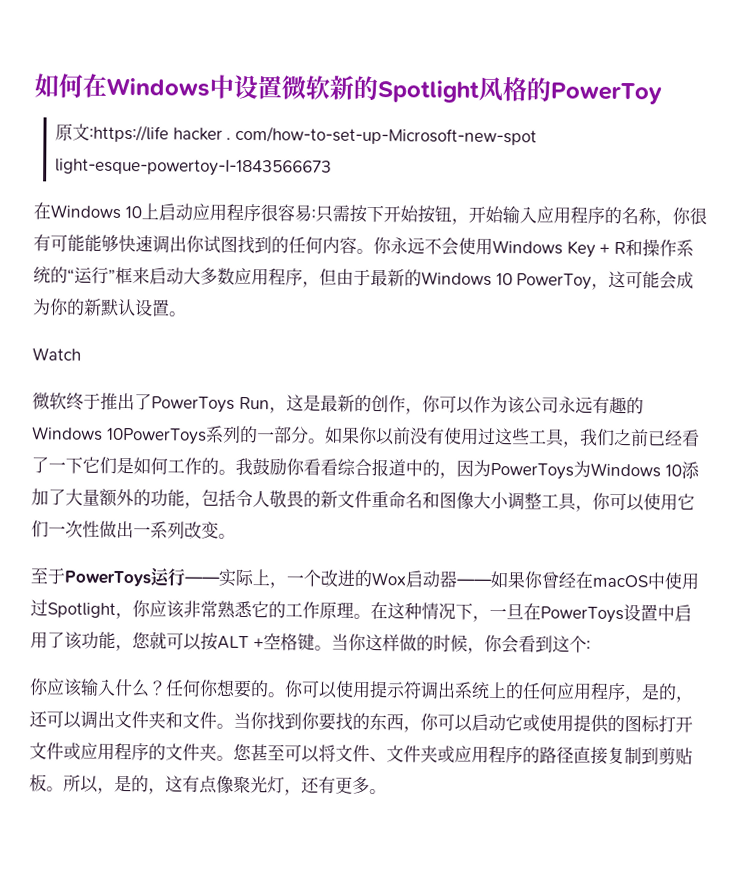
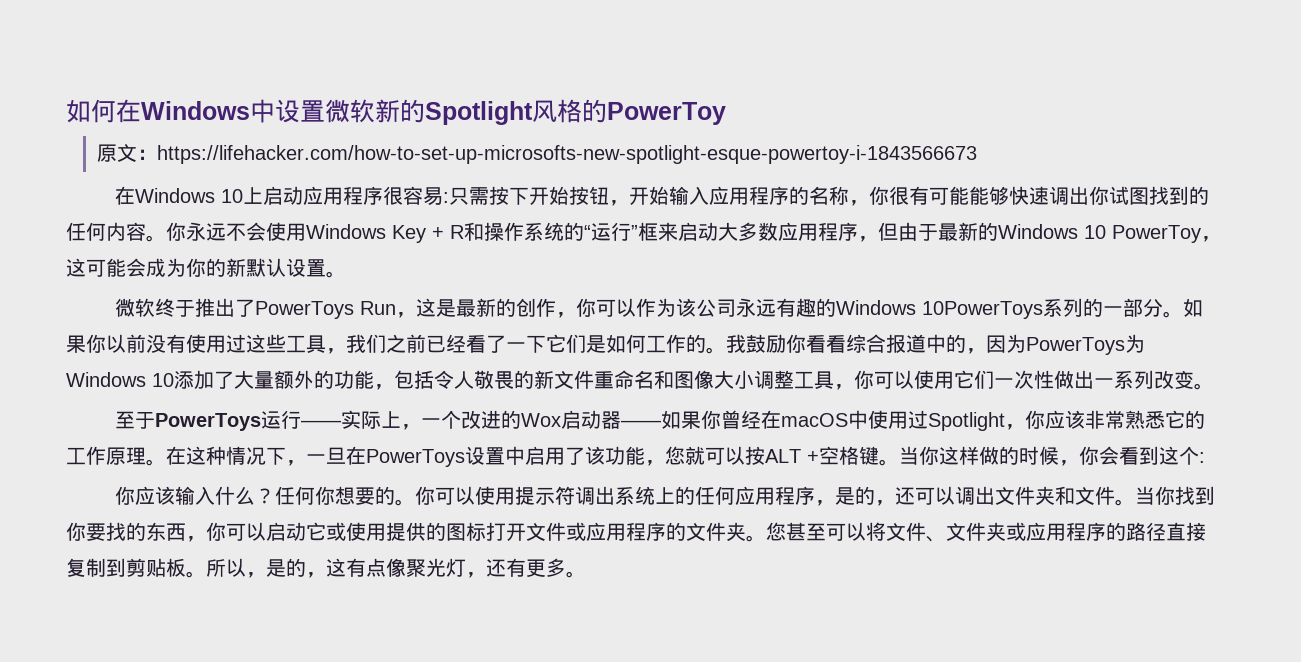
[89,124,538,146] [55,158,333,177] :https://life hacker . com/how-to-set-up-Microsoft-new-spot light-esque-powertoy-I-1843566673 -> [136,145,977,164] ：https://lifehacker.com/how-to-set-up-microsofts-new-spotlight-esque-powertoy-i-1843566673
[32,347,81,361] // Watch -> (346, 274) none

